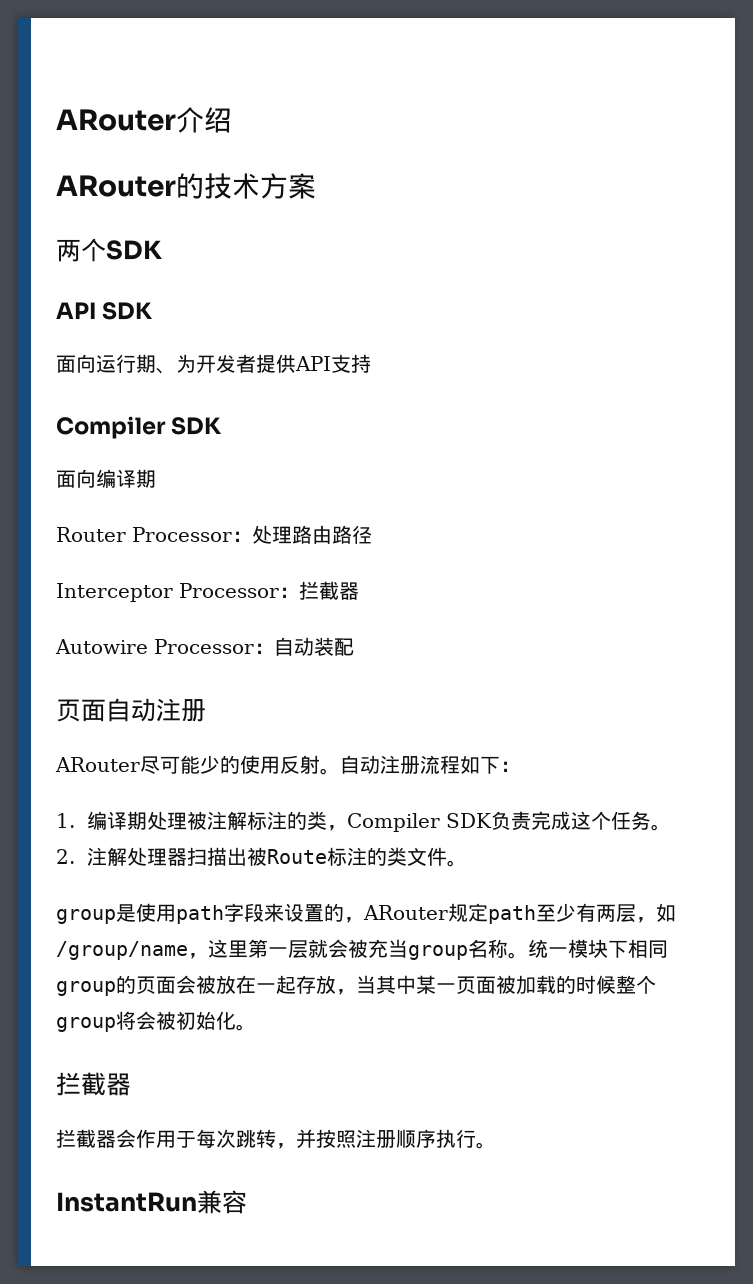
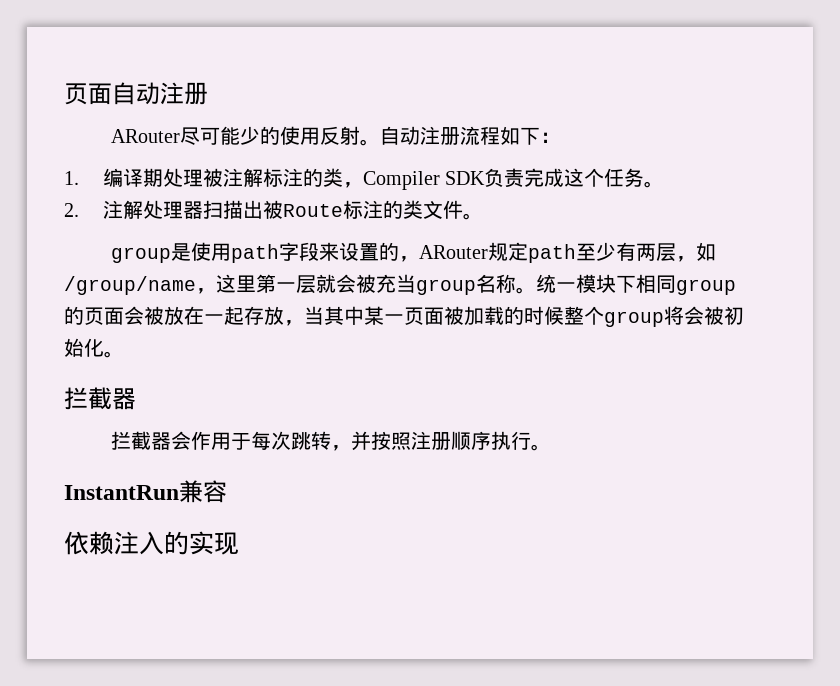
[56,107,232,133] [56,173,316,199] [56,238,162,262] [56,302,154,320] [56,354,371,374] [56,416,223,439] [56,469,156,488] [56,525,372,544] [56,581,359,602] [55,637,354,656] ARouter介绍 // ARouter的技术方案 // 两个SDK // API SDK // 面向运行期、为开发者提供API支持 // Compiler SDK // 面向编译期 // Router Processor：处理路由路径 // Interceptor Processor：拦截器 // Autowire Processor：自动装配 // -> (64, 94) none
(247, 1202) none -> [64,531,239,555] // 依赖注入的实现

